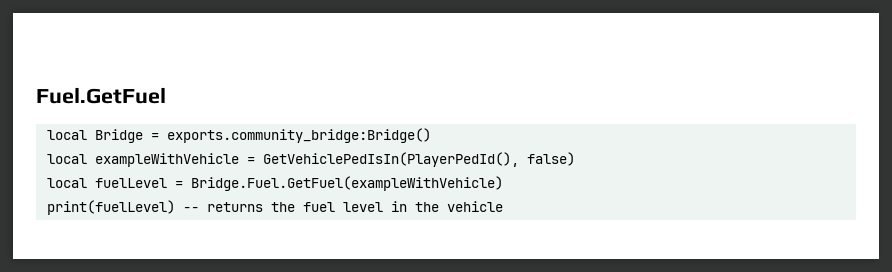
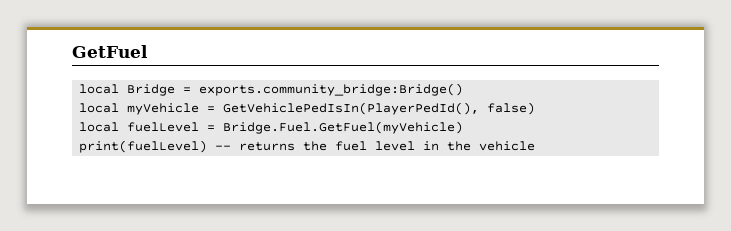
[36,87,166,104] Fuel.GetFuel -> [72,45,148,58] GetFuel
[94,153,239,167] exampleWithVehicle -> [126,103,199,115] myVehicle
[190,176,503,191] Bridge.Fuel.GetFuel(exampleWithVehicle) -> [222,121,463,134] Bridge.Fuel.GetFuel(myVehicle)

